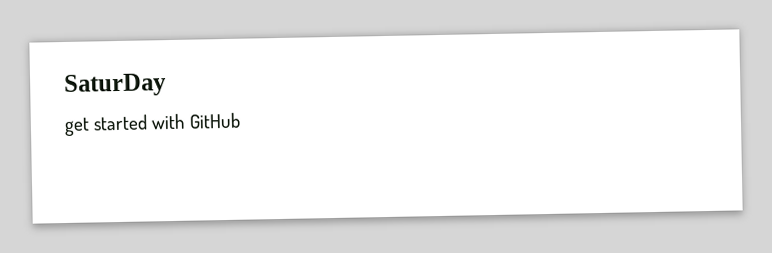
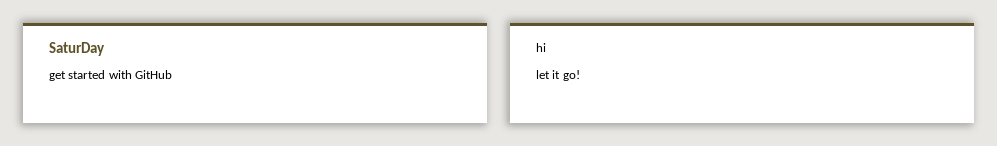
(241, 120) none -> [536,43,546,52] [536,70,580,81] // hi // let it go!

